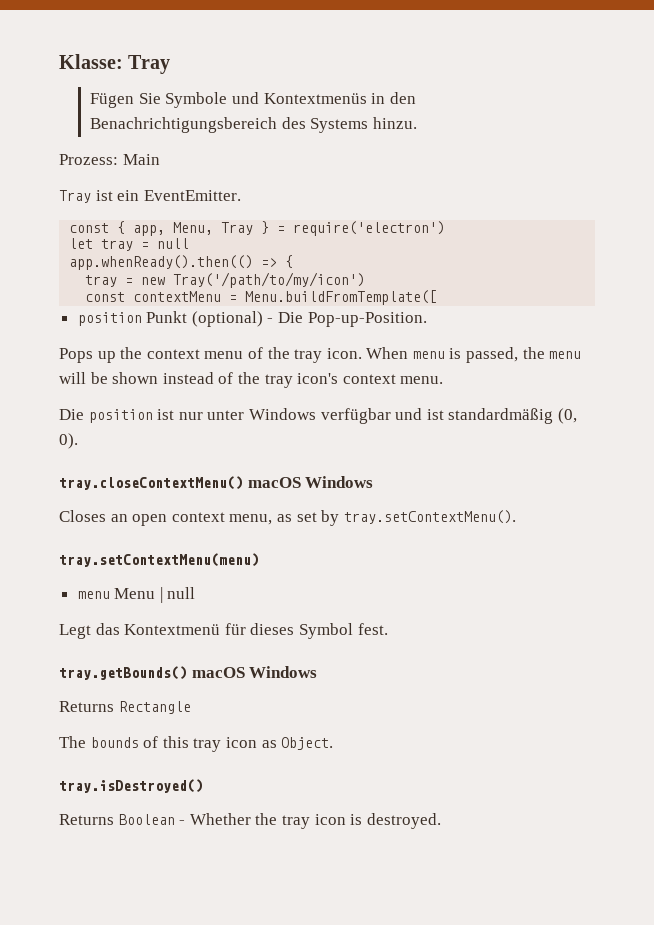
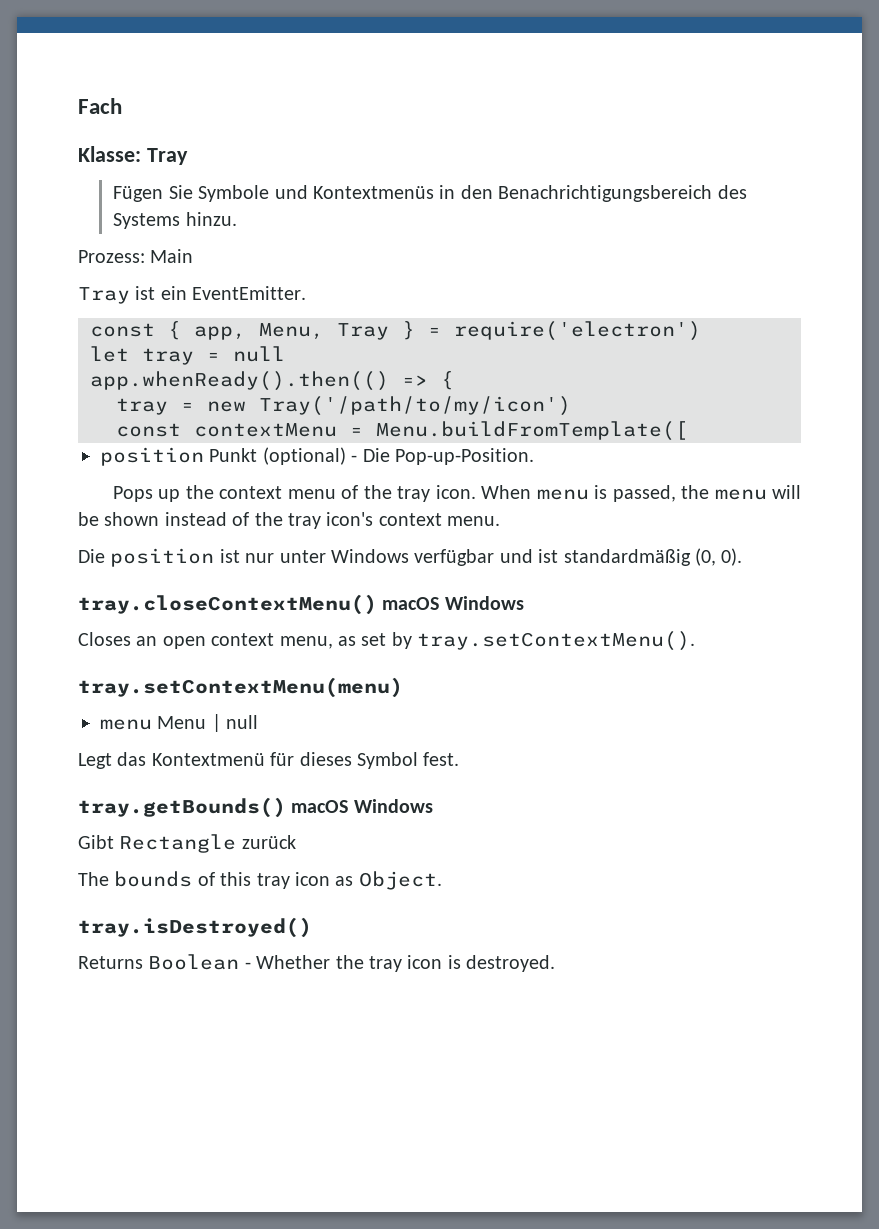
(59, 61) none -> [78,98,122,114] Fach //
[59,701,114,712] Returns -> [78,835,114,849] Gibt
(191, 707) none -> [241,835,296,849] zurück

